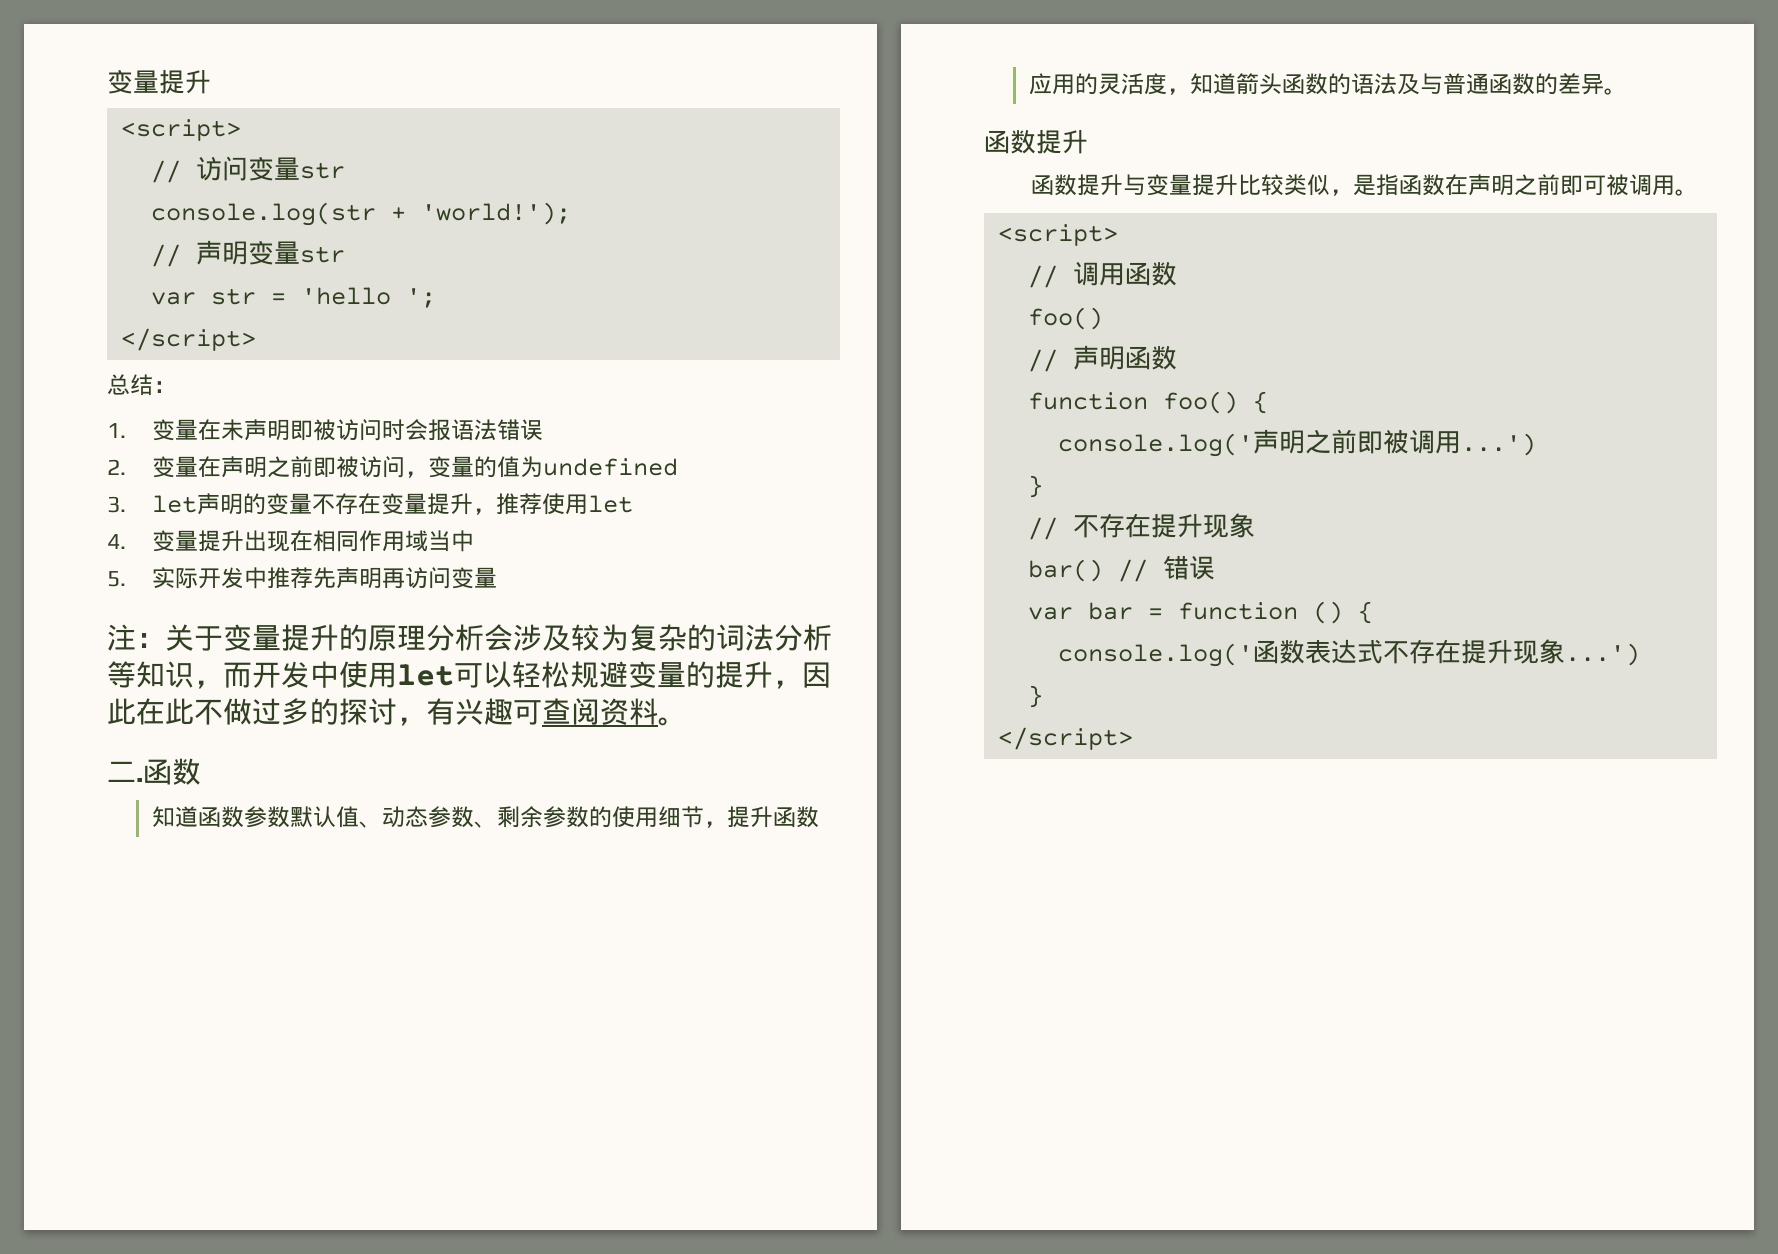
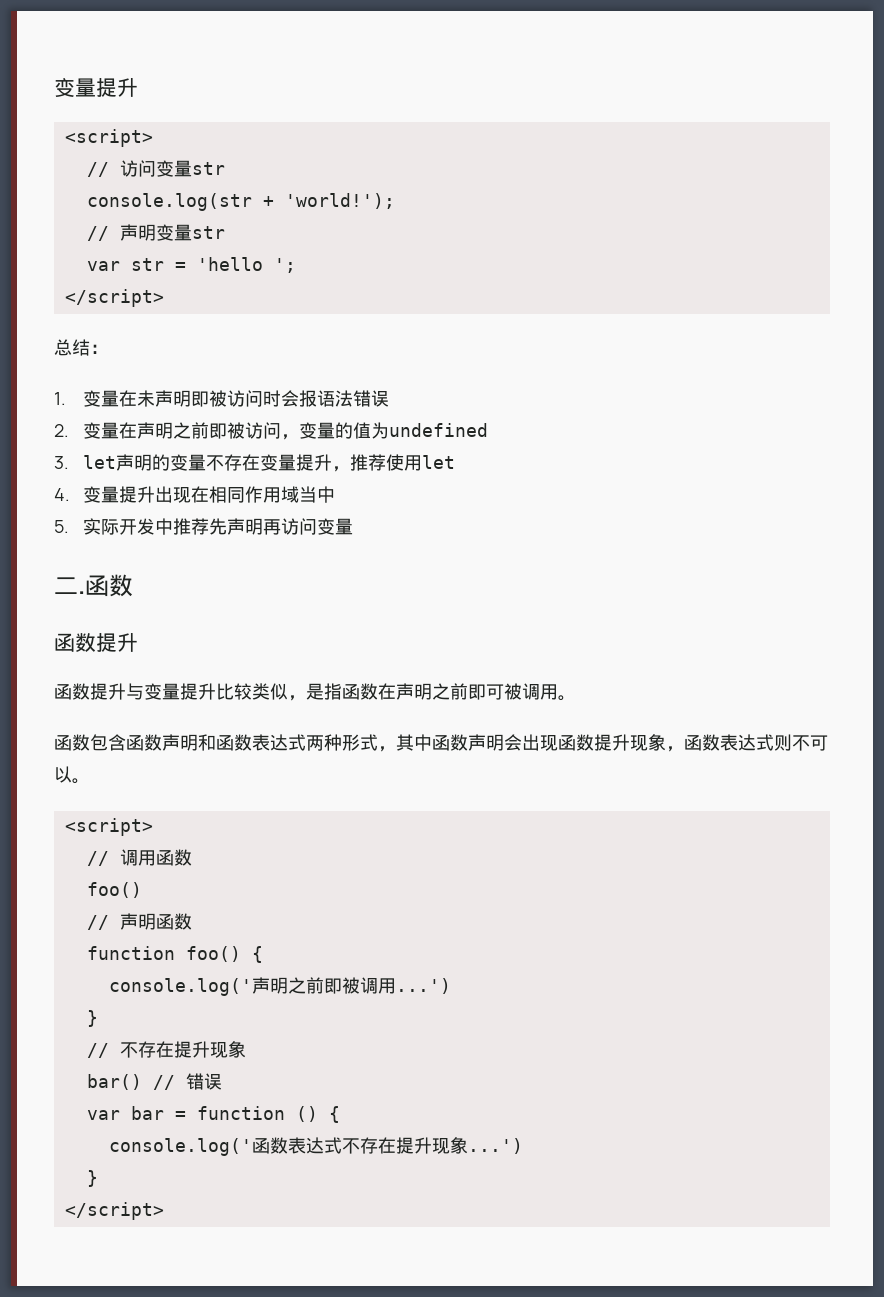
[107,624,832,651] [107,661,831,689] [107,698,687,726] [107,758,201,785] [151,806,819,828] [1028,73,1627,95] 注：关于变量提升的原理分析会涉及较为复杂的词法分析等知识，而开发中使用let可以轻松规避变量的提升，因此在此不做过多的探讨，有兴趣可查阅资料。 // 二.函数 // 知道函数参数默认值、动态参数、剩余参数的使用细节，提升函数应用的灵活度，知道箭头函数的语法及与普通函数的差异。 -> [54,574,133,597] 二.函数
(1698, 192) none -> [54,734,828,752] [54,766,90,784] // 函数包含函数声明和函数表达式两种形式，其中函数声明会出现函数提升现象，函数表达式则不可以。

